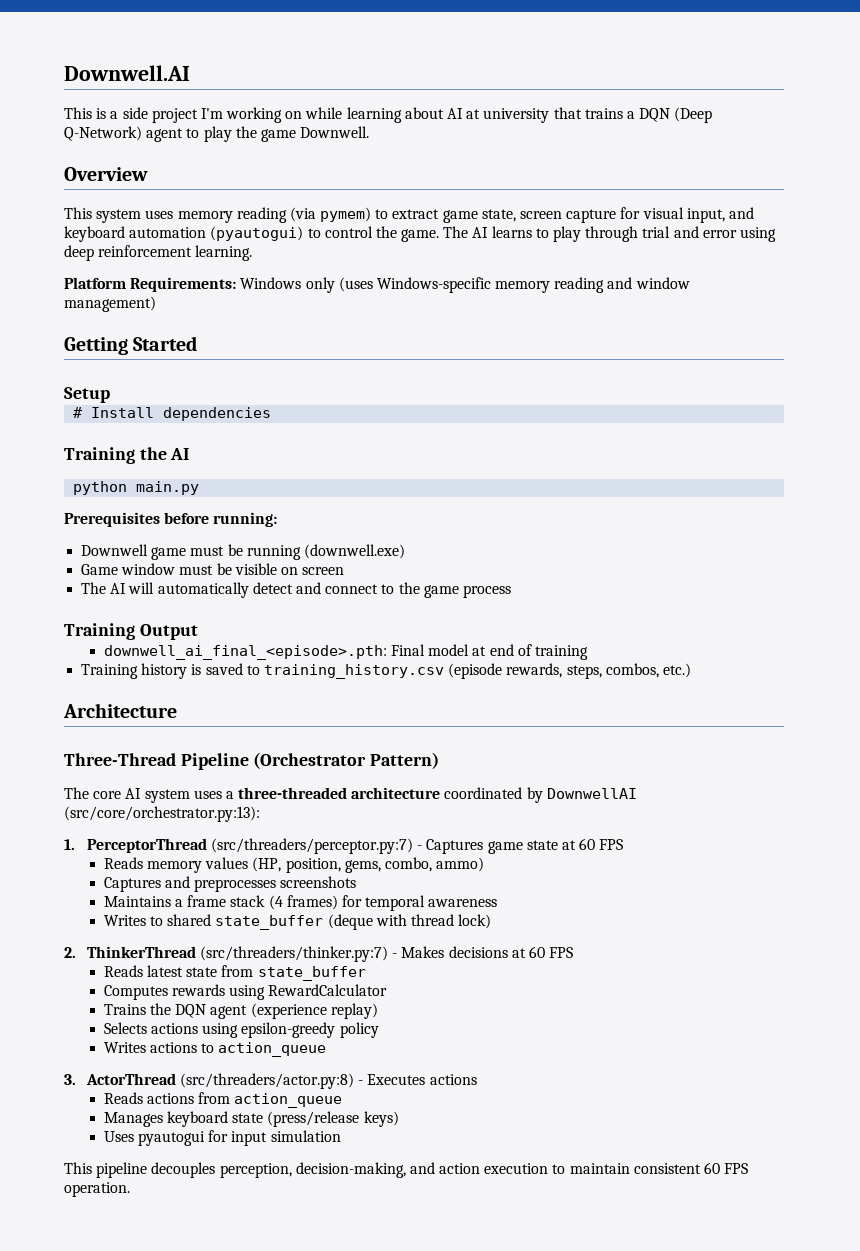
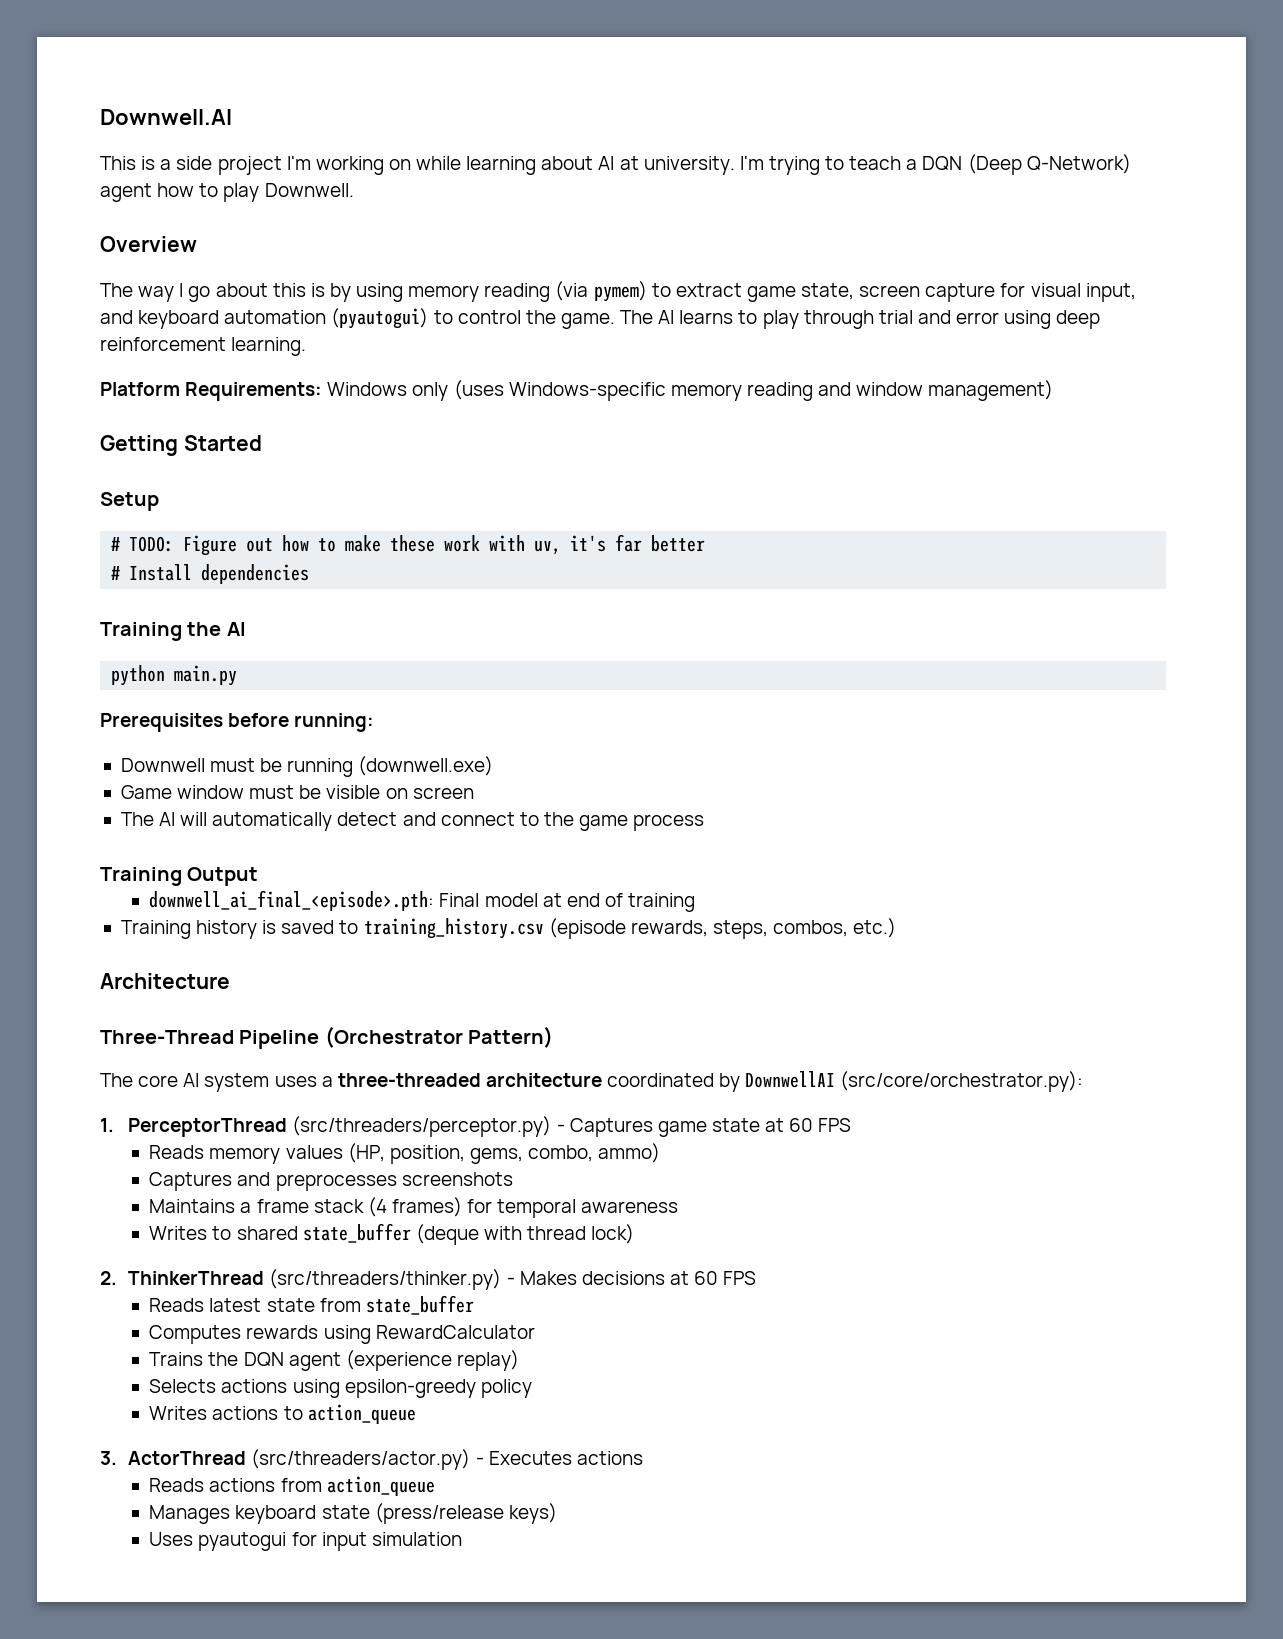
[483,107,623,123] university that trains -> [643,156,902,175] university. I'm trying to teach
[186,126,296,142] to play the game -> [157,183,260,202] how to play
[64,207,174,223] This system uses -> [100,283,404,302] The way I go about this is by using
(110, 395) none -> [111,534,706,556] // # TODO: Figure out how to make these work with uv, it's far better
[151,547,187,560] game -> (205, 765) none
[64,806,260,822] (src/core/orchestrator.py:13): -> [840,1071,1084,1092] (src/core/orchestrator.py):
[210,838,413,854] (src/threaders/perceptor.py:7) -> [292,1116,552,1137] (src/threaders/perceptor.py)
[199,946,388,962] (src/threaders/thinker.py:7) -> [269,1269,502,1290] (src/threaders/thinker.py)
[179,1073,354,1089] (src/threaders/actor.py:8) -> [251,1449,471,1470] (src/threaders/actor.py)
[64,1162,749,1178] [64,1182,130,1197] // This pipeline decouples perception, decision-making, and action execution to maintain consistent 60 FPS operation. -> (462, 1539) none

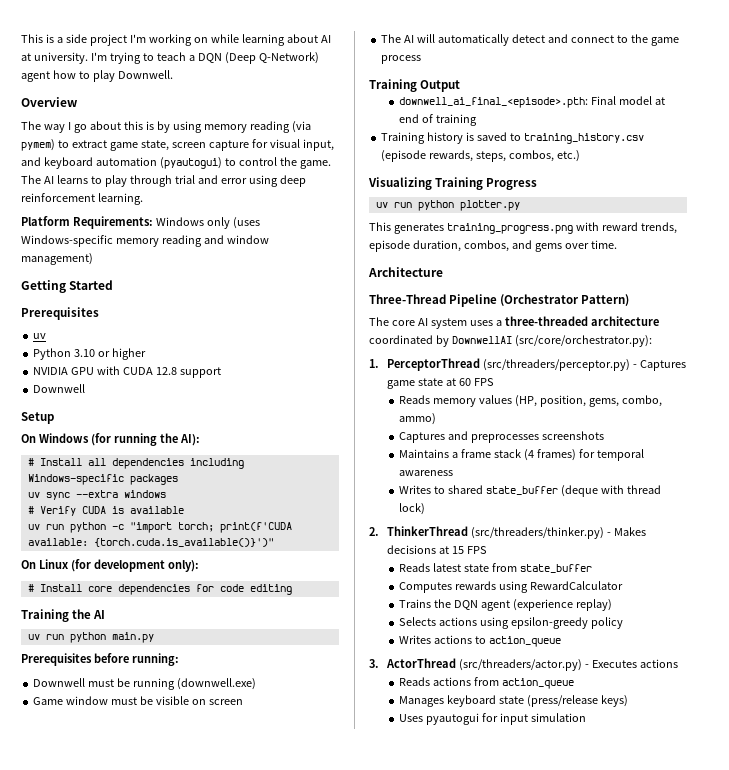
[100,109,232,125] Downwell.AI // -> (21, 38) none
[100,492,159,511] [111,534,706,556] [111,564,310,584] Setup // # TODO: Figure out how to make these work with uv, it's far better // # Install dependencies -> [21,307,99,320] [33,333,47,339] [33,348,147,360] [33,366,221,378] [33,384,86,393] [21,412,54,424] [21,433,200,446] [27,458,244,469] [27,474,178,485] [27,490,166,500] [27,506,184,516] [27,522,292,533] [27,538,274,547] [21,559,199,572] [27,584,292,595] Prerequisites // uv // Python 3.10 or higher // NVIDIA GPU with CUDA 12.8 support // Downwell // Setup // On Windows (for running the AI): // # Install all dependencies including Windows-specific packages // uv sync --extra windows // # Verify CUDA is available // uv run python -c "import torch; print(f'CUDA available: {torch.cuda.is_available()}')" // On Linux (for development only): // # Install core dependencies for code editing
(246, 629) none -> [27,634,64,640] uv run
(897, 928) none -> [368,177,538,190] [375,200,520,211] [369,222,677,234] [369,240,617,252] // Visualizing Training Progress // uv run python plotter.py // This generates training_progress.png with reward trends, episode duration, combos, and gems over time.
[694,1271,719,1285] 60 -> [451,546,464,554] 15

